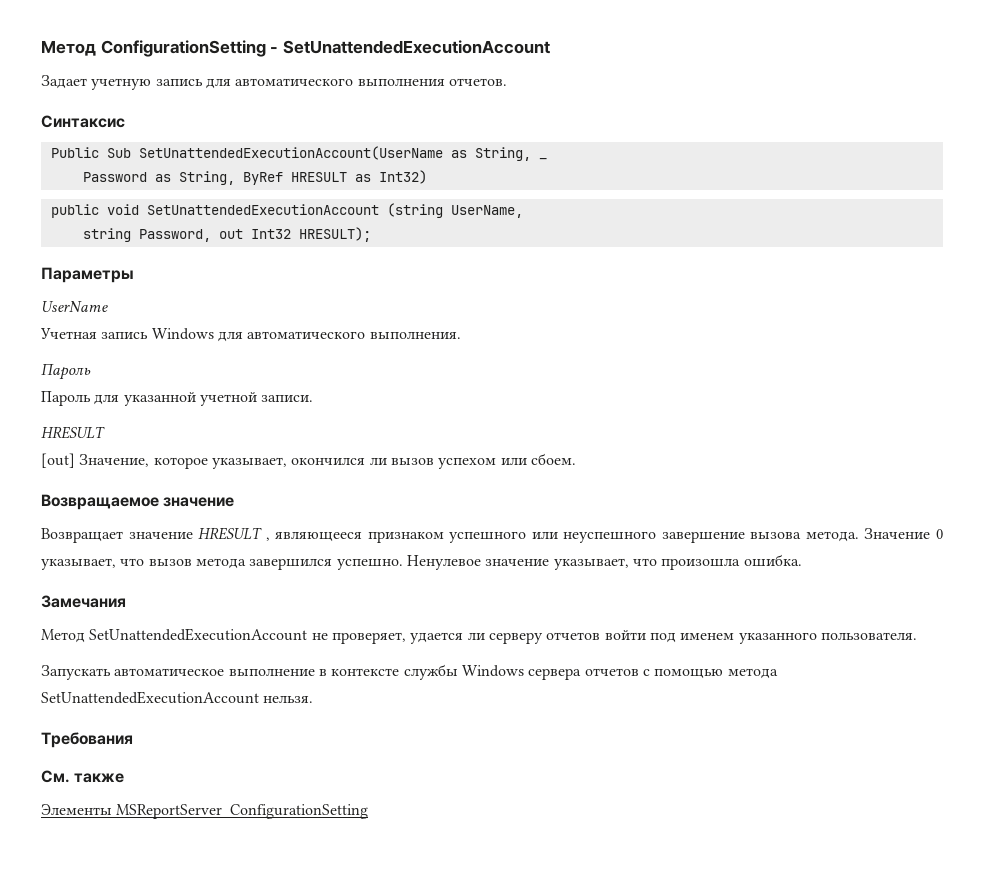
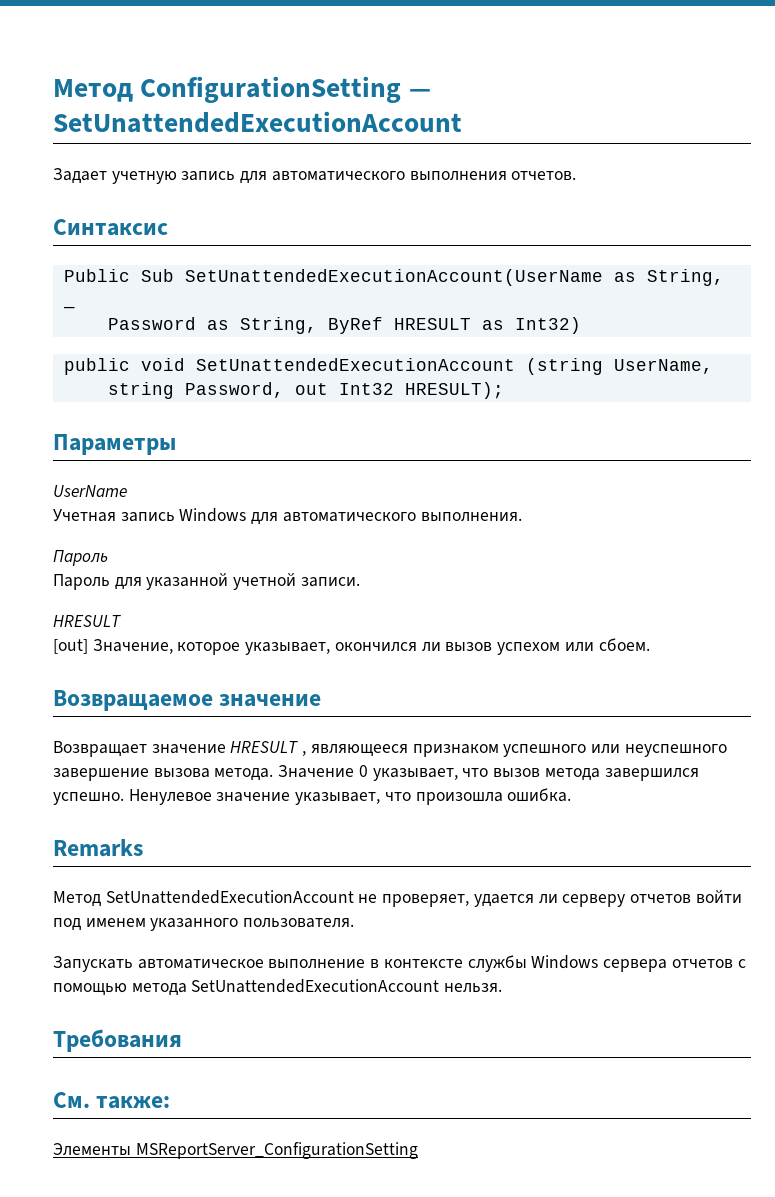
[270,47,279,53] - -> [408,89,431,97] —
[41,595,126,608] Замечания -> [53,839,143,857] Remarks
[74,773,125,783] также -> [96,1096,171,1109] также:

